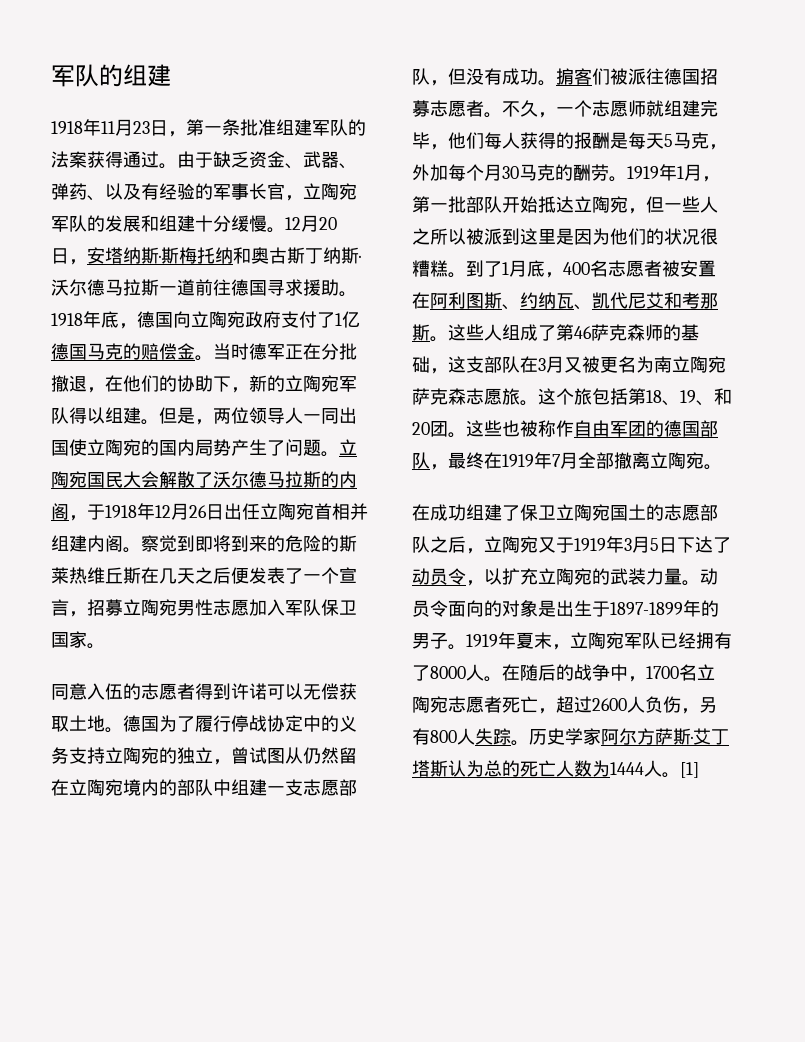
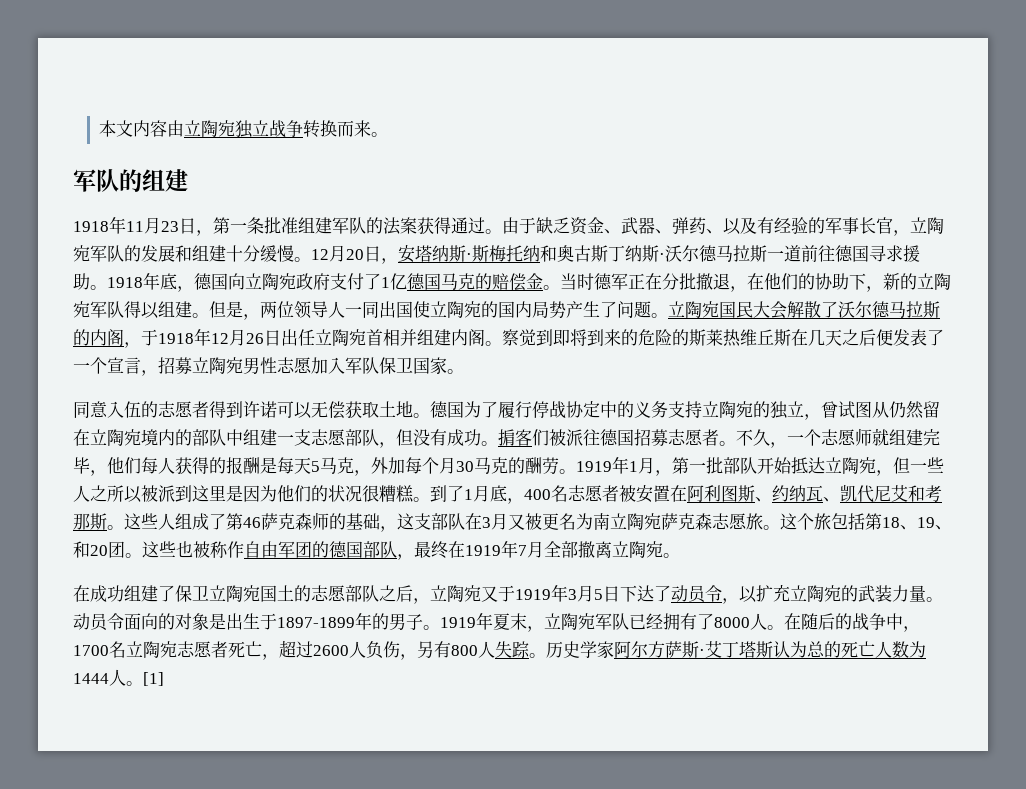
(51, 76) none -> [98,120,388,138] 本文内容由立陶宛独立战争转换而来。 //

